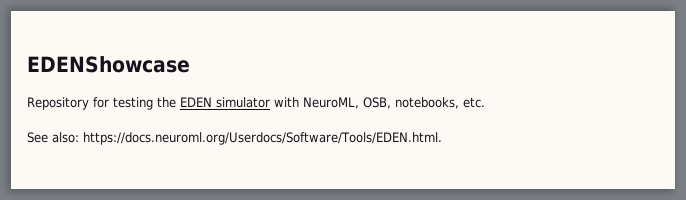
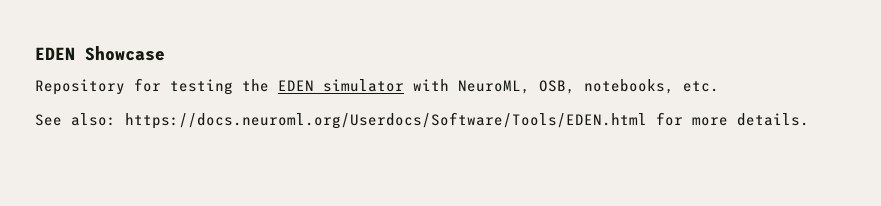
[27,56,190,73] EDENShowcase -> [35,46,165,61] EDEN Showcase
[83,132,442,145] https://docs.neuroml.org/Userdocs/Software/Tools/EDEN.html. -> [125,112,809,129] https://docs.neuroml.org/Userdocs/Software/Tools/EDEN.html for more details.

